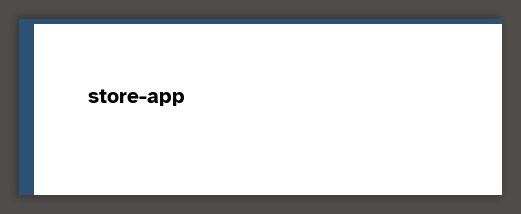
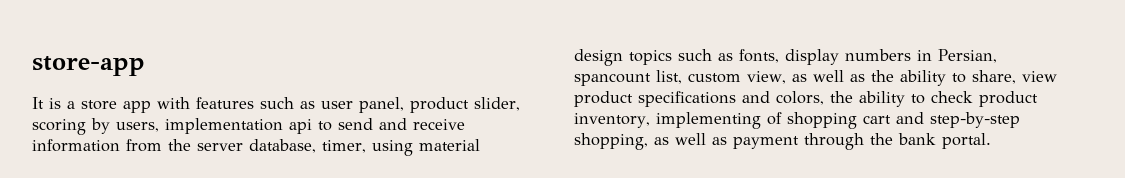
(185, 97) none -> [32,97,520,113] [32,118,465,135] [32,139,480,156] [574,49,997,66] [574,70,1057,86] [574,91,1038,107] [574,112,1020,129] [574,133,991,150] // It is a store app with features such as user panel, product slider, scoring by users, implementation api to send and receive information from the server database, timer, using material design topics such as fonts, display numbers in Persian, spancount list, custom view, as well as the ability to share, view product specifications and colors, the ability to check product inventory, implementing of shopping cart and step-by-step shopping, as well as payment through the bank portal.

